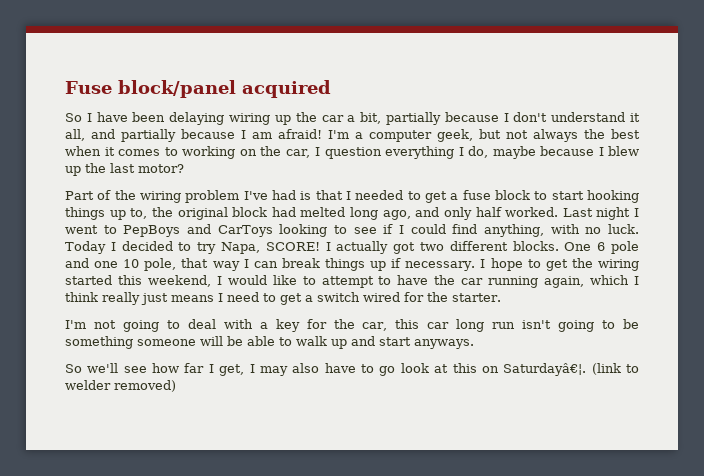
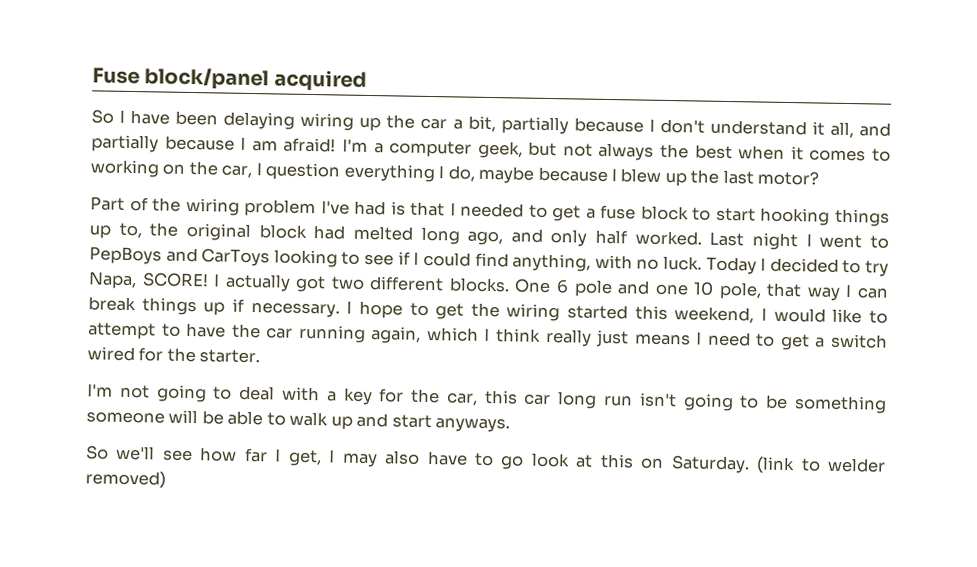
[503,363,587,376] Saturdayâ€¦. -> [670,455,750,474] Saturday.

